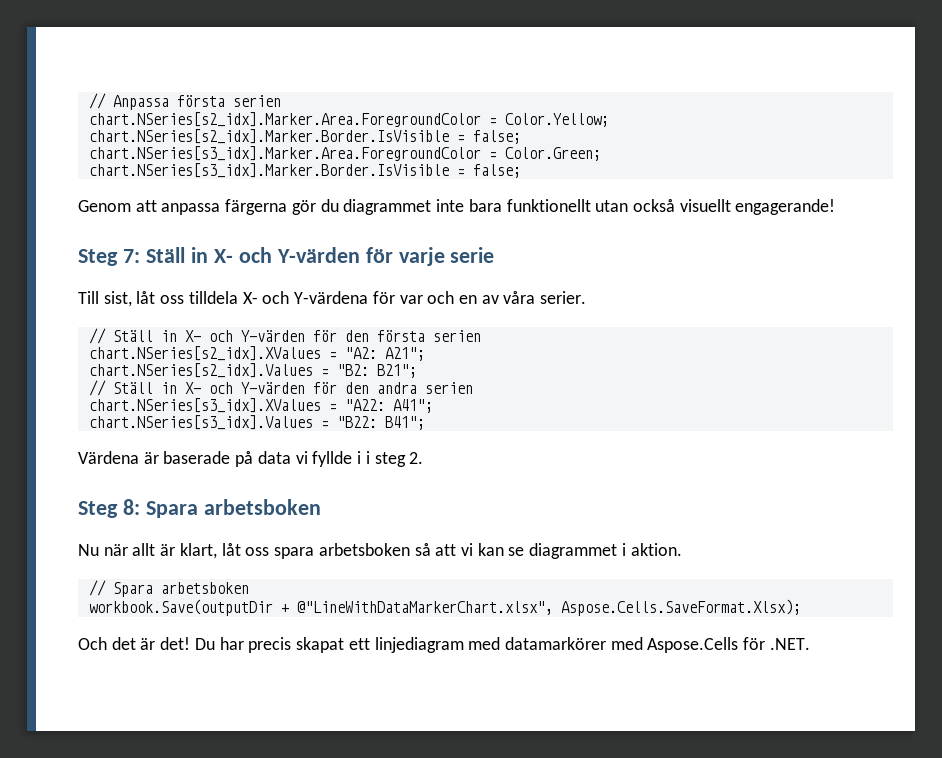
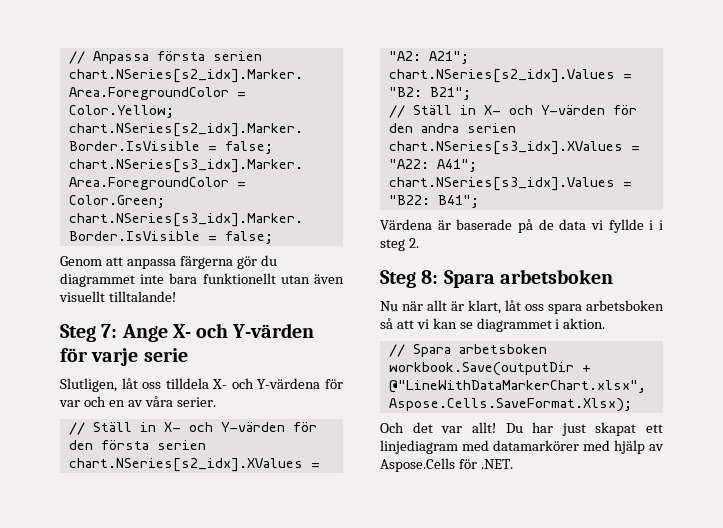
[632,199,836,215] också visuellt engagerande! -> [314,274,344,284] [59,291,176,302] även visuellt tilltalande!
[145,247,208,263] Ställ in -> [121,324,168,342] Ange
[78,291,132,307] Till sist, -> [60,378,117,392] Slutligen,
(254, 459) none -> [538,219,554,230] de
[140,637,191,650] är det! -> [441,422,496,433] var allt!
[248,637,292,653] precis -> [561,423,586,436] just
(643, 643) none -> [614,440,664,454] hjälp av

